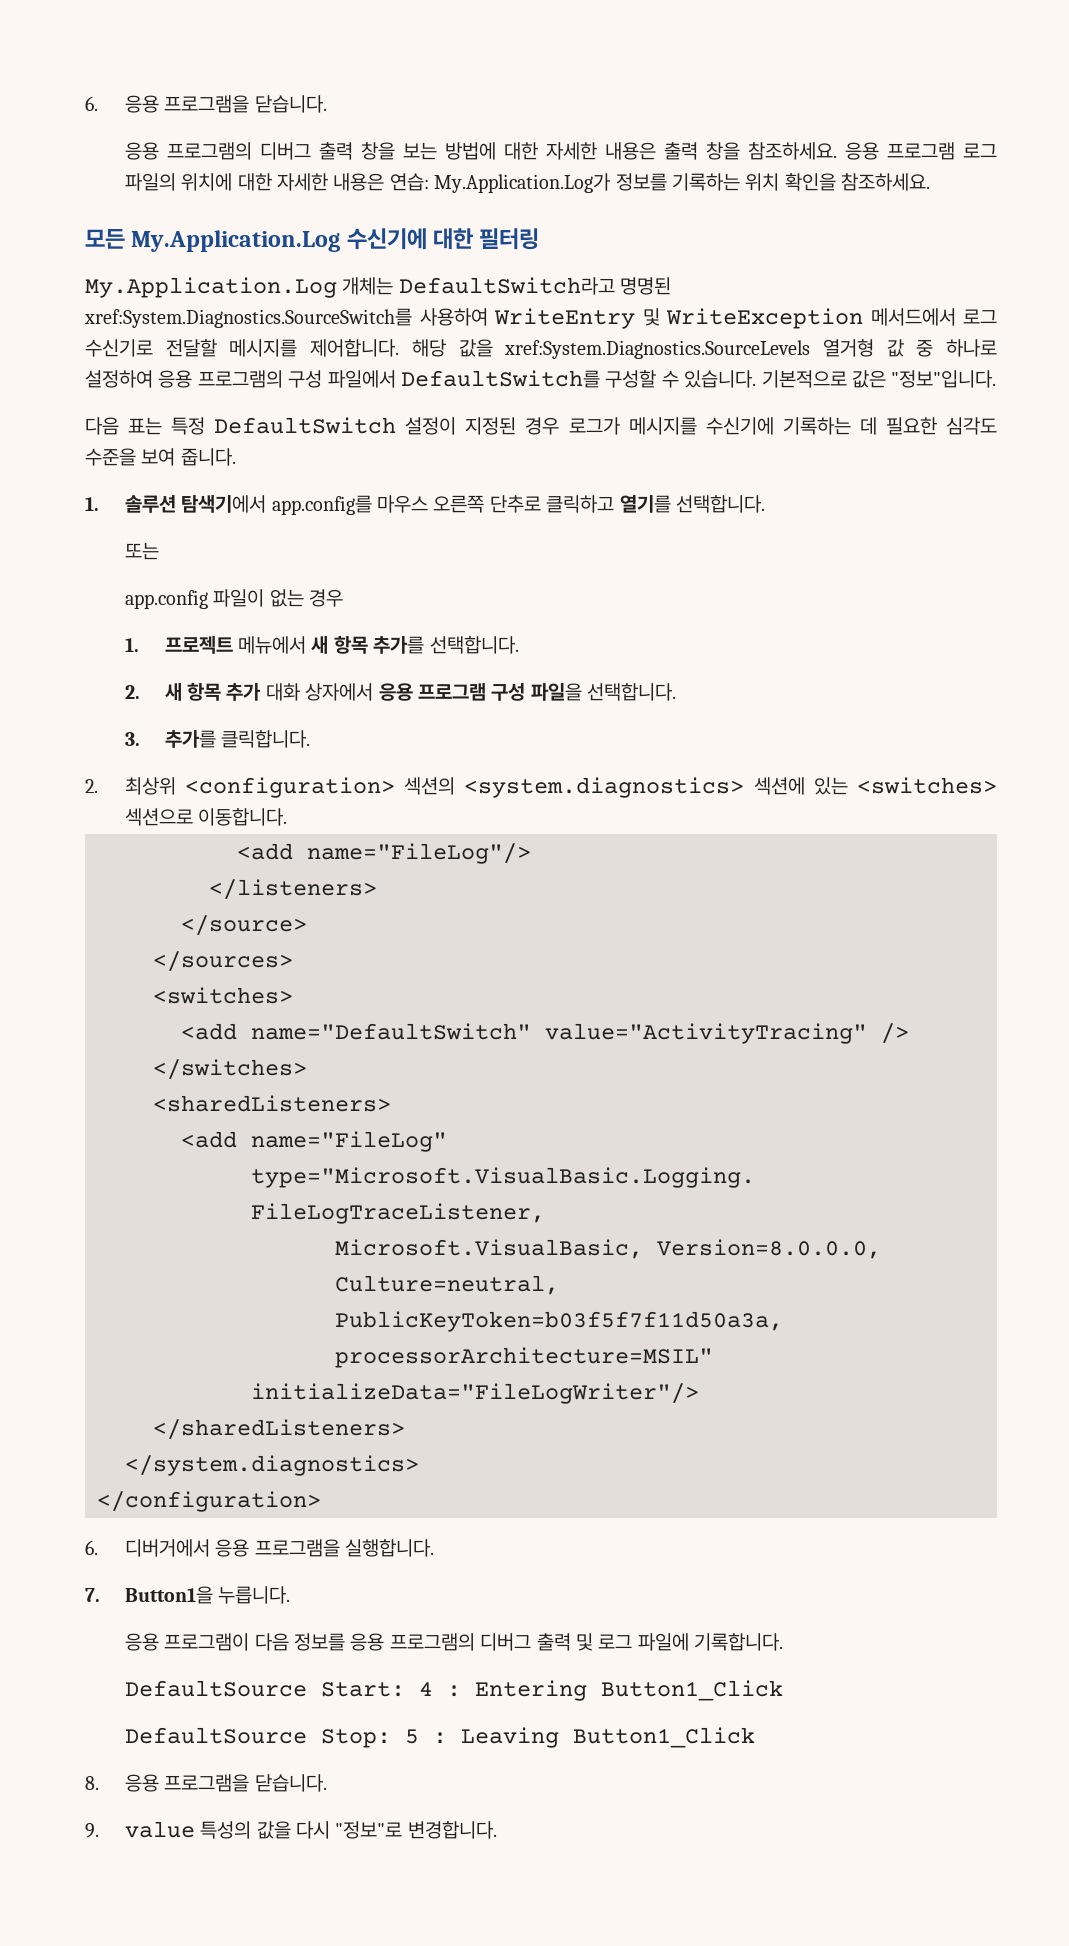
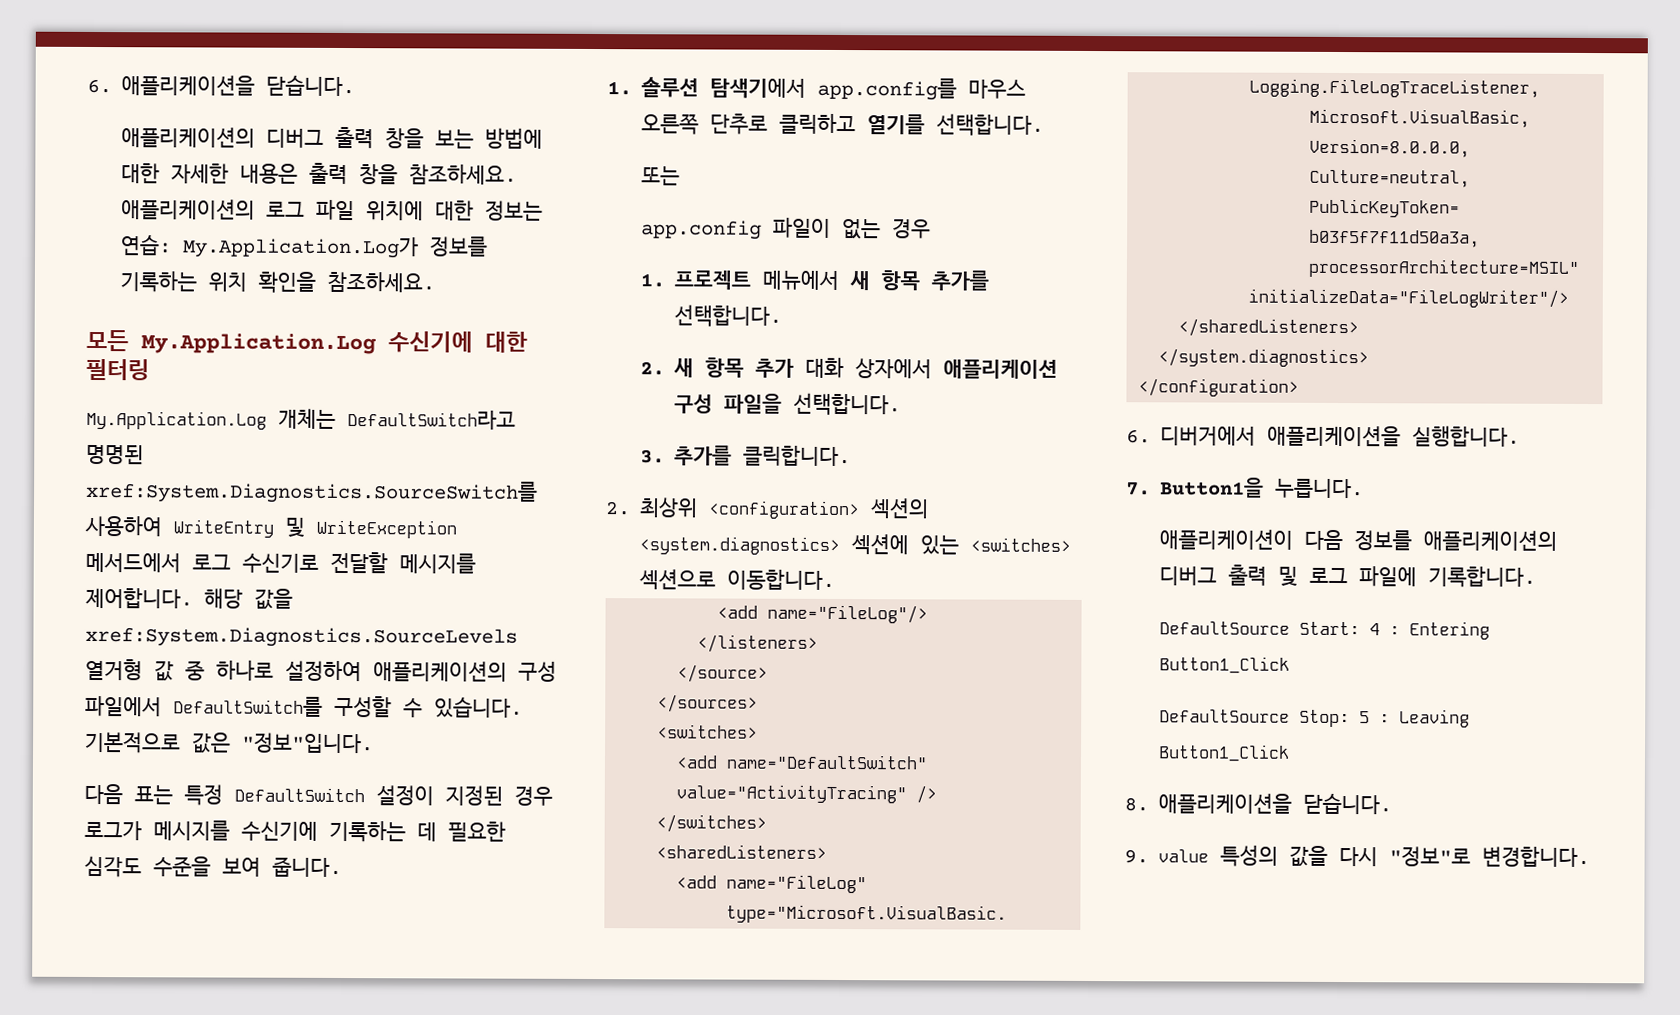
[85,95,327,113] [124,142,252,160] 6. 응용 프로그램을 닫습니다. // 응용 프로그램의 -> [87,74,356,97] [120,127,255,148] 6. 애플리케이션을 닫습니다. // 애플리케이션의
[844,142,997,160] [124,173,385,191] 응용 프로그램 로그 파일의 위치에 대한 자세한 내용은 -> [120,199,543,221] 애플리케이션의 로그 파일 위치에 대한 정보는
[158,370,283,388] 응용 프로그램의 -> [373,661,507,682] 애플리케이션의
[378,683,486,701] 응용 프로그램 -> [943,359,1059,379] 애플리케이션
[215,1539,340,1557] 응용 프로그램을 -> [1267,425,1402,447] 애플리케이션을
[124,1633,475,1651] 응용 프로그램이 다음 정보를 응용 프로그램의 -> [1158,529,1557,551] 애플리케이션이 다음 정보를 애플리케이션의
[124,1774,250,1792] 응용 프로그램을 -> [1158,793,1293,814] 애플리케이션을

